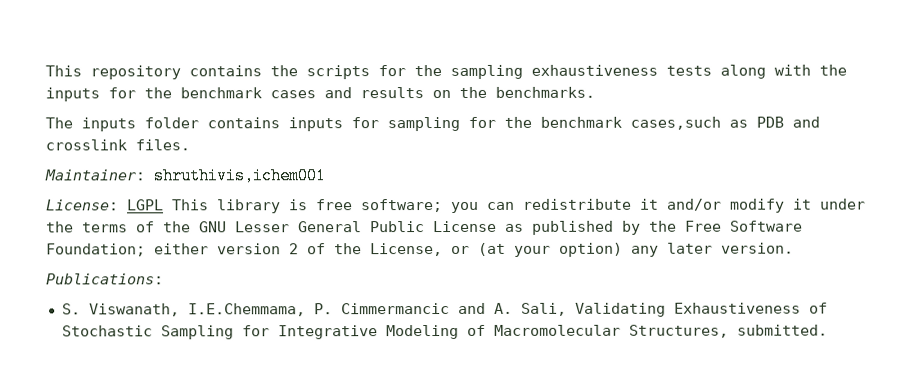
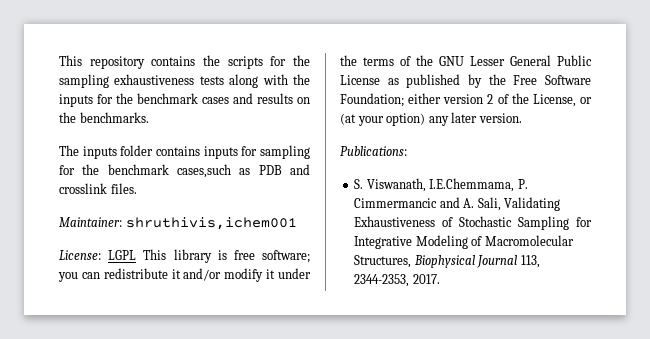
[736,324,828,336] submitted. -> [413,255,540,268] [354,274,440,287] Biophysical Journal 113, 2344-2353, 2017.

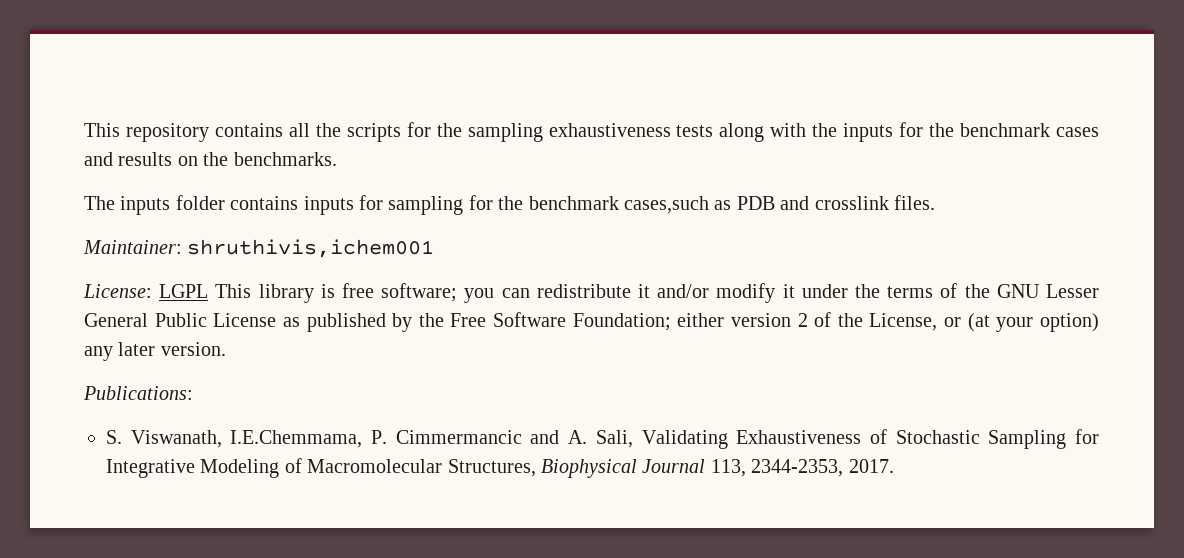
(196, 61) none -> [288,123,310,137] all

